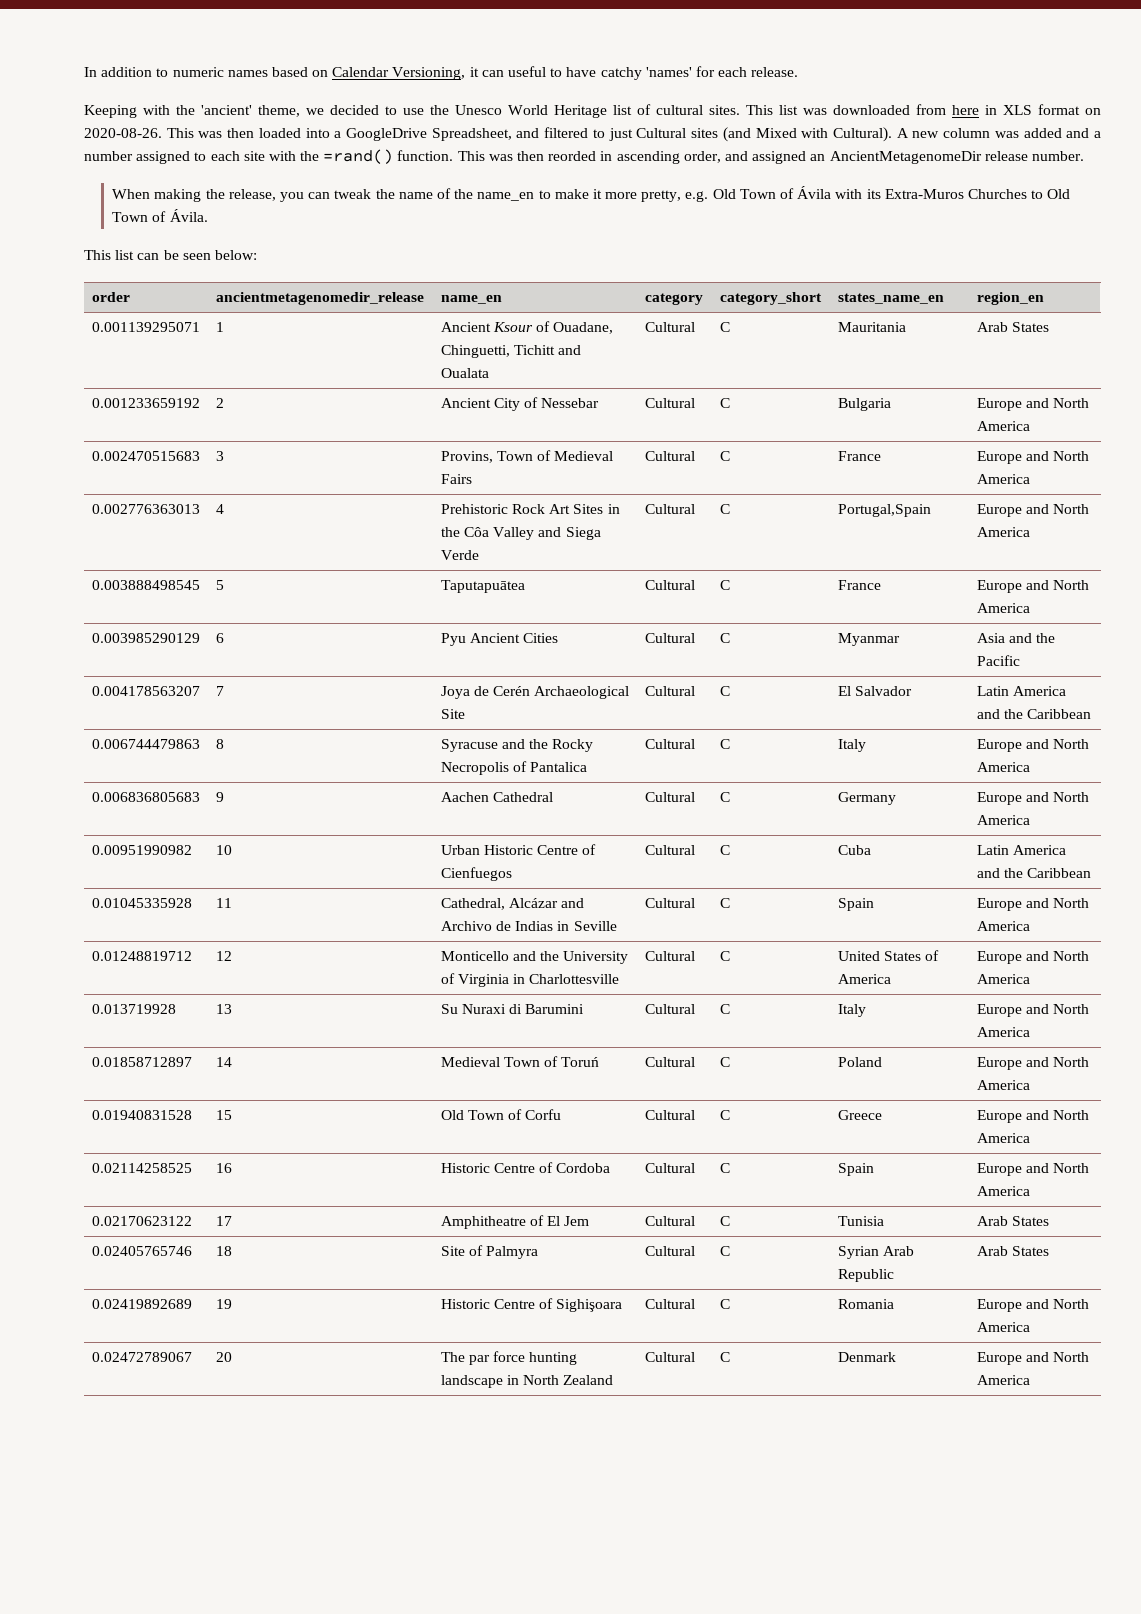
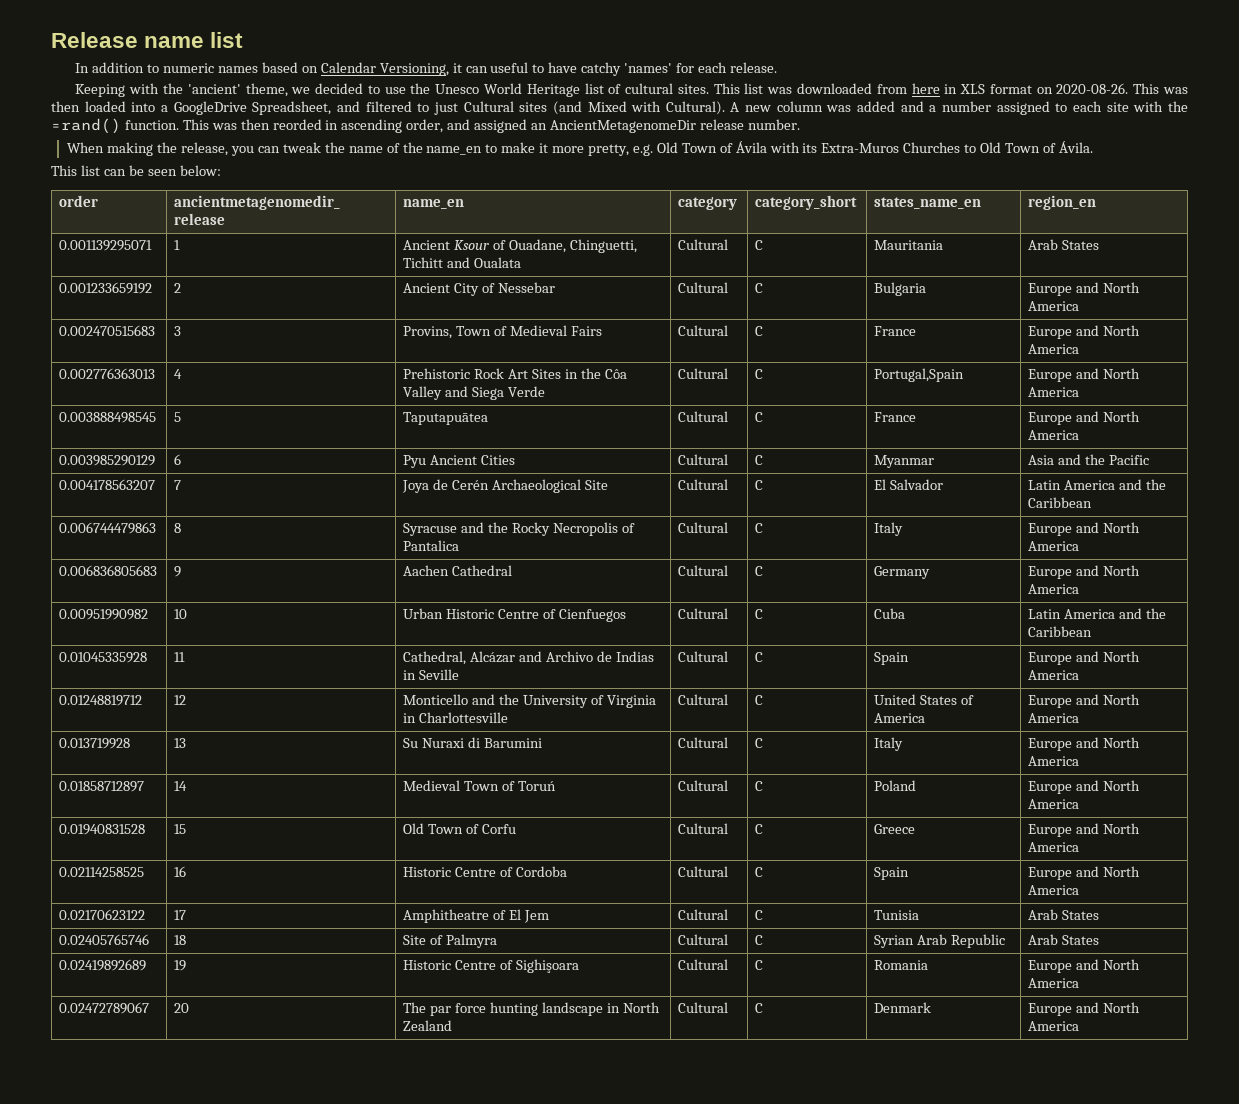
(84, 72) none -> [51,32,244,48] Release name list //

